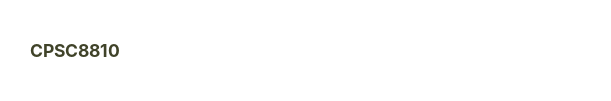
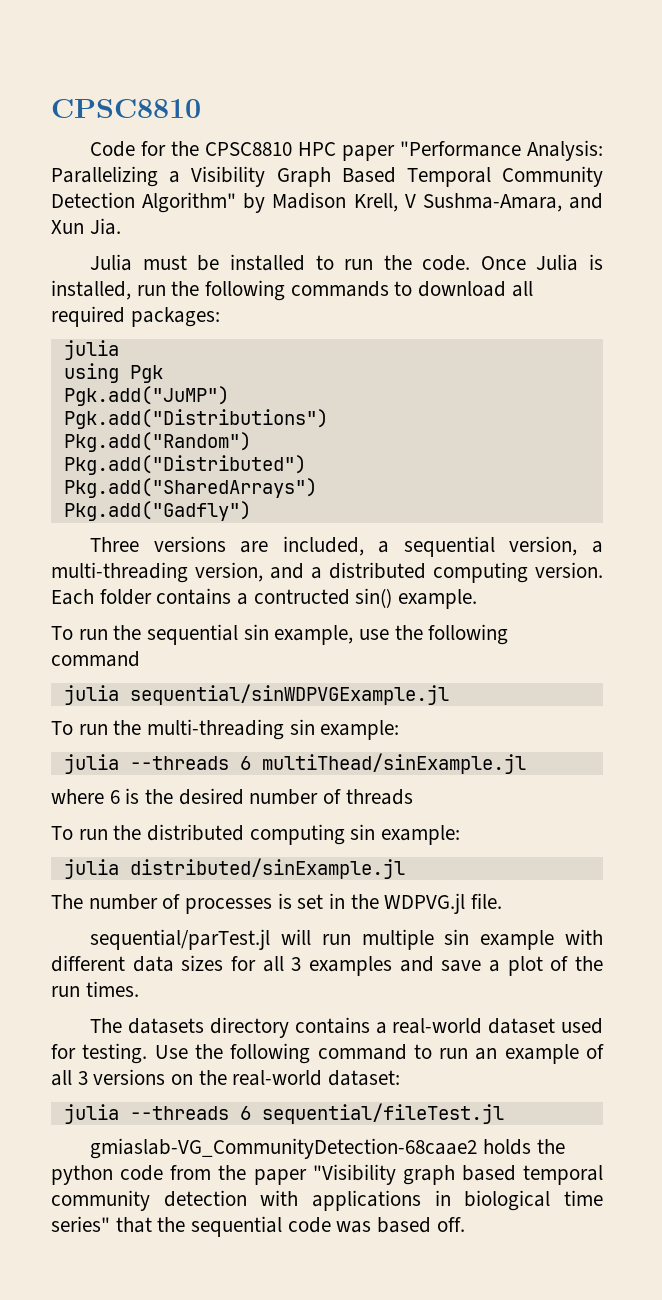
[30,44,120,57] CPSC8810 -> [51,99,201,118] [90,140,603,161] [51,166,603,187] [51,192,603,213] [51,218,121,235] [90,254,604,271] [51,280,533,301] [51,306,220,327] [63,340,119,360] [63,363,163,383] [63,386,229,406] [63,409,328,429] [63,432,251,452] [63,455,306,475] [63,478,317,498] [63,501,251,521] [90,536,604,557] [51,562,603,583] [51,588,478,609] [51,624,509,645] [51,651,140,667] [63,684,449,705] [51,719,400,740] [63,753,526,774] [51,788,413,805] [51,824,461,845] [63,858,405,879] [51,893,503,914] [90,929,603,950] [51,955,604,976] [51,981,139,997] [90,1017,603,1038] [51,1043,604,1064] [51,1069,401,1086] [63,1103,504,1124] [90,1138,565,1159] [51,1164,603,1185] [51,1190,603,1211] [51,1216,465,1237] CPSC8810 // Code for the CPSC8810 HPC paper "Performance Analysis: Parallelizing a Visibility Graph Based Temporal Community Detection Algorithm" by Madison Krell, V Sushma-Amara, and Xun Jia. // Julia must be installed to run the code. Once Julia is installed, run the following commands to download all required packages: // julia // using Pgk // Pgk.add("JuMP") // Pgk.add("Distributions") // Pkg.add("Random") // Pkg.add("Distributed") // Pkg.add("SharedArrays") // Pkg.add("Gadfly") // Three versions are included, a sequential version, a multi-threading version, and a distributed computing version. Each folder contains a contructed sin() example. // To run the sequential sin example, use the following command // julia sequential/sinWDPVGExample.jl // To run the multi-threading sin example: // julia --threads 6 multiThead/sinExample.jl // where 6 is the desired number of threads // To run the distributed computing sin example: // julia distributed/sinExample.jl // The number of processes is set in the WDPVG.jl file. // sequential/parTest.jl will run multiple sin example with different data sizes for all 3 examples and save a plot of the run times. // The datasets directory contains a real-world dataset used for testing. Use the following command to run an example of all 3 versions on the real-world dataset: // julia --threads 6 sequential/fileTest.jl // gmiaslab-VG_CommunityDetection-68caae2 holds the python code from the paper "Visibility graph based temporal community detection with applications in biological time series" that the sequential code was based off.

